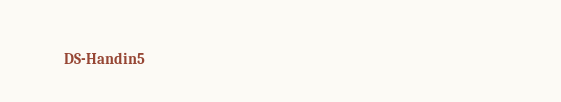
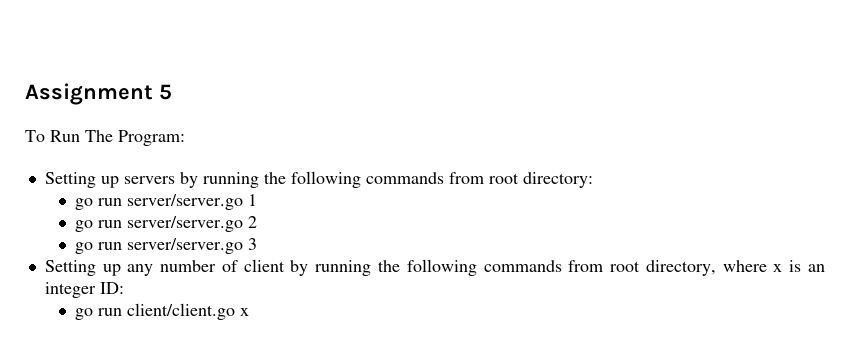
[64,52,145,64] DS-Handin5 -> [25,83,172,105] [25,130,185,146] [44,171,593,188] [75,194,258,210] [75,216,258,232] [75,238,258,254] [44,259,825,276] [44,282,124,298] [75,303,250,320] Assignment 5 // To Run The Program: // Setting up servers by running the following commands from root directory: // go run server/server.go 1 // go run server/server.go 2 // go run server/server.go 3 // Setting up any number of client by running the following commands from root directory, where x is an integer ID: // go run client/client.go x

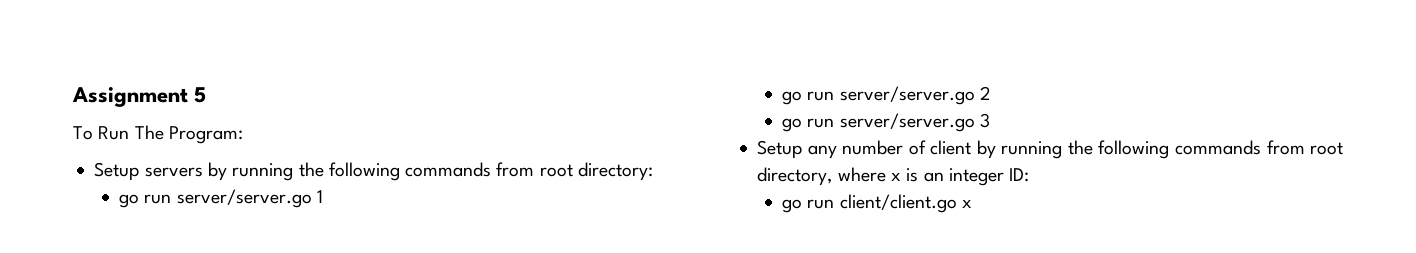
[44,172,119,188] Setting up -> [94,162,140,181] Setup
[44,260,121,276] Setting up -> [757,140,803,159] Setup

